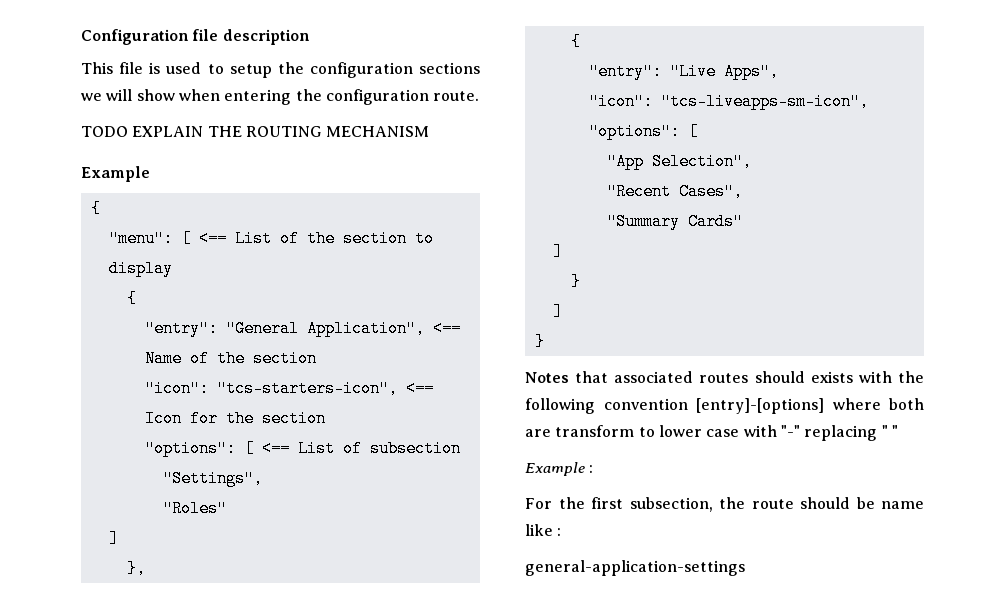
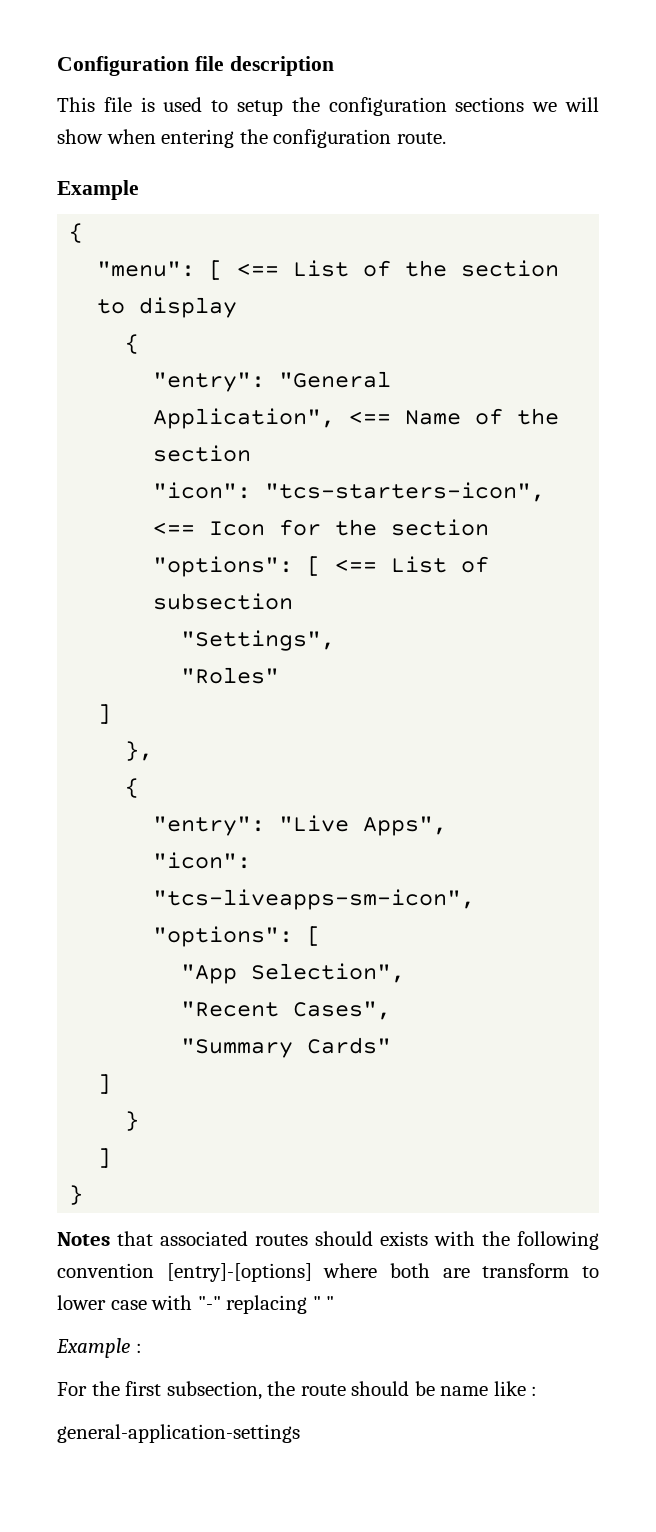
[81,126,430,137] // TODO EXPLAIN THE ROUTING MECHANISM -> (446, 138) none

